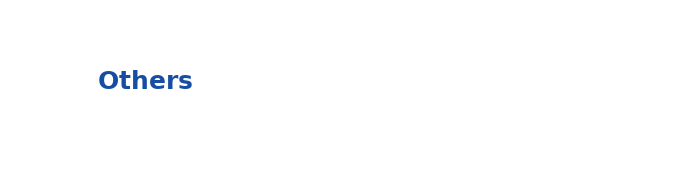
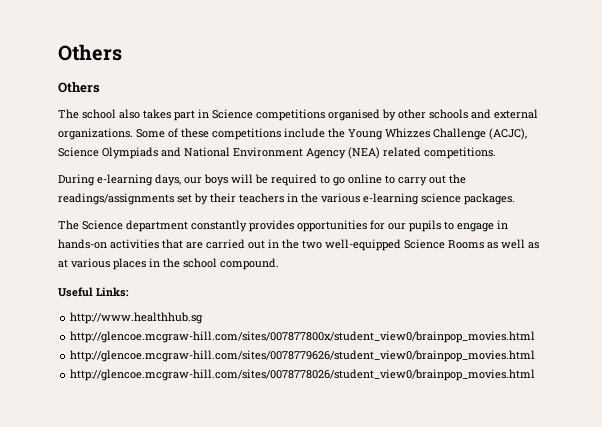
[98,70,193,89] Others -> [58,44,122,61] [58,82,100,93] [58,109,538,121] [58,128,527,140] [58,147,496,159] [58,174,466,186] [58,193,515,205] [58,220,508,232] [58,239,539,251] [58,258,279,270] [58,287,129,297] [70,312,204,324] [70,331,536,343] [70,350,536,362] [70,369,536,381] Others // Others // The school also takes part in Science competitions organised by other schools and external organizations. Some of these competitions include the Young Whizzes Challenge (ACJC), Science Olympiads and National Environment Agency (NEA) related competitions. // During e-learning days, our boys will be required to go online to carry out the readings/assignments set by their teachers in the various e-learning science packages. // The Science department constantly provides opportunities for our pupils to engage in hands-on activities that are carried out in the two well-equipped Science Rooms as well as at various places in the school compound. // Useful Links: // http://www.healthhub.sg // http://glencoe.mcgraw-hill.com/sites/007877800x/student_view0/brainpop_movies.html // http://glencoe.mcgraw-hill.com/sites/0078779626/student_view0/brainpop_movies.html // http://glencoe.mcgraw-hill.com/sites/0078778026/student_view0/brainpop_movies.html

